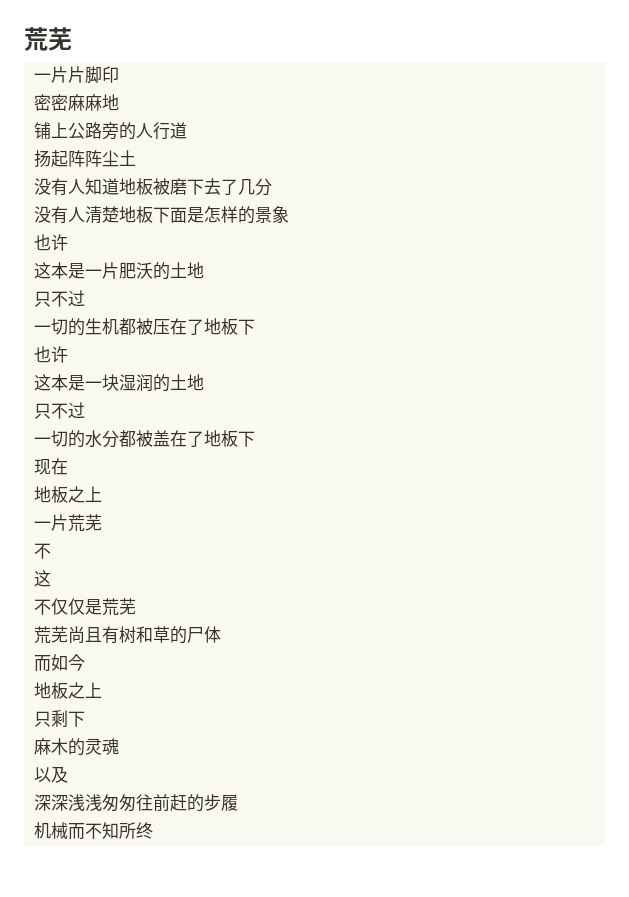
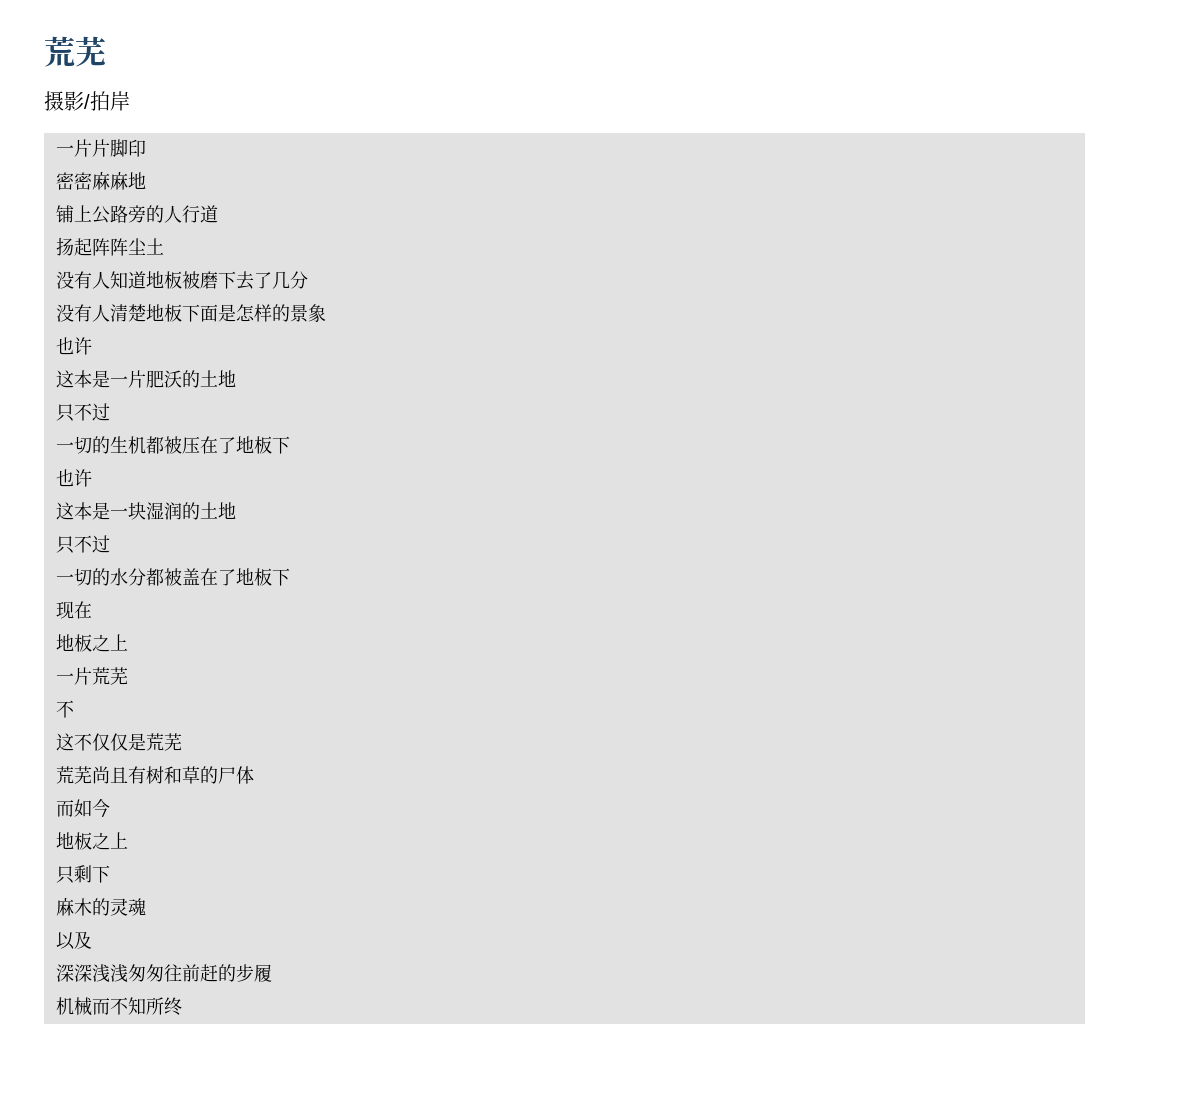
[24,27,72,51] 荒芜 -> [44,36,106,67] [44,91,130,111] 荒芜 // 摄影/拍岸
(52, 578) // -> (74, 742) none

